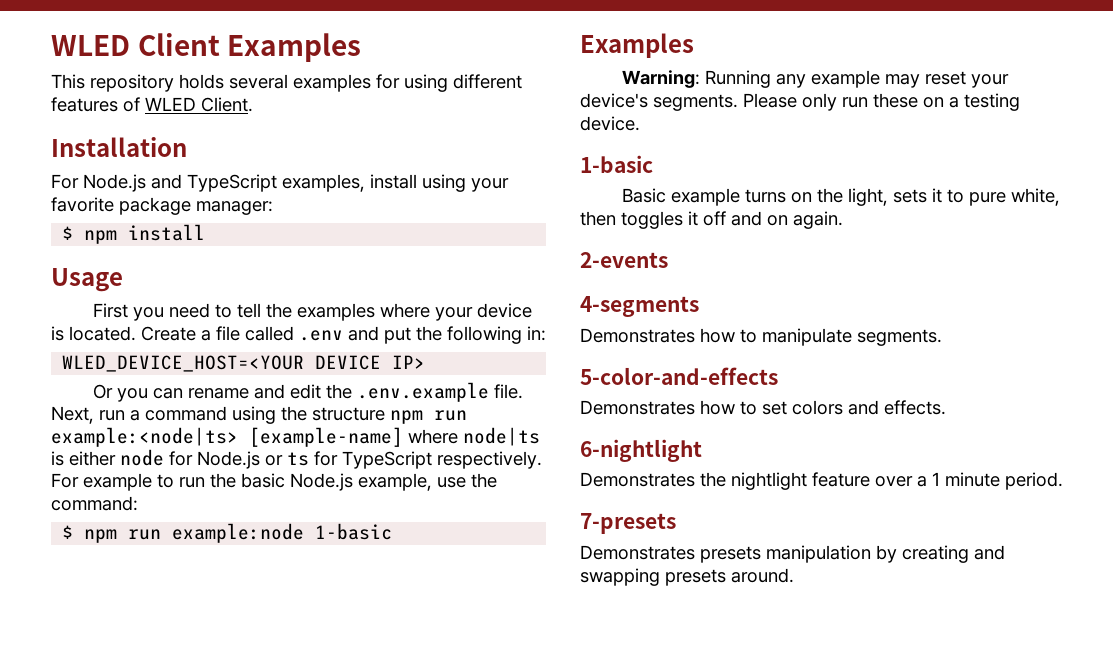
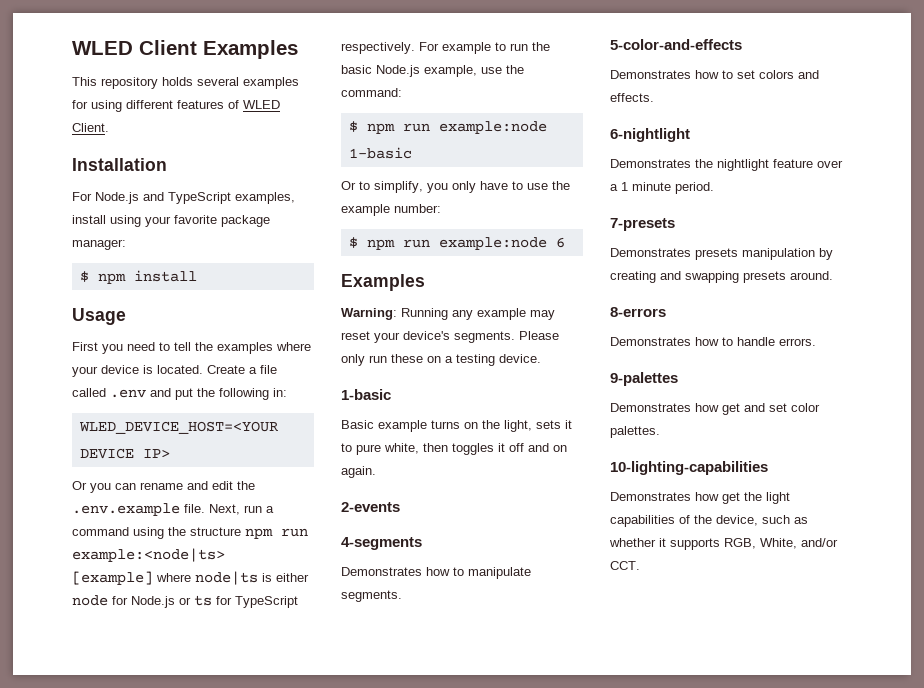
[249,427,403,447] [example-name] -> [72,571,153,585] [example]
(393, 531) none -> [341,181,570,193] [341,204,441,216] [348,237,565,250] // Or to simplify, you only have to use the example number: // $ npm run example:node 6
(794, 575) none -> [610,307,666,317] [610,337,816,346] [610,372,678,386] [610,403,820,415] [610,426,660,438] [610,461,768,475] [610,492,790,504] [610,515,808,527] [609,538,838,550] [610,561,640,570] // 8-errors // Demonstrates how to handle errors. // 9-palettes // Demonstrates how get and set color palettes. // 10-lighting-capabilities // Demonstrates how get the light capabilities of the device, such as whether it supports RGB, White, and/or CCT.

